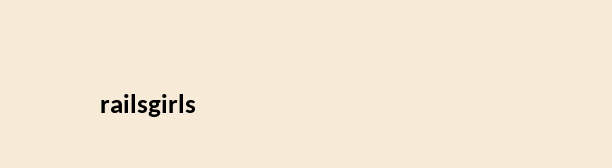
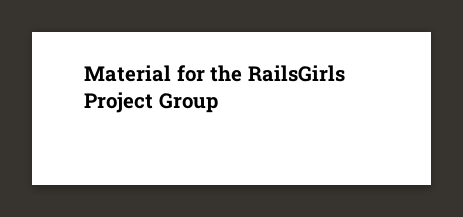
[100,94,196,117] railsgirls -> [84,65,345,82] [84,92,218,113] Material for the RailsGirls Project Group

